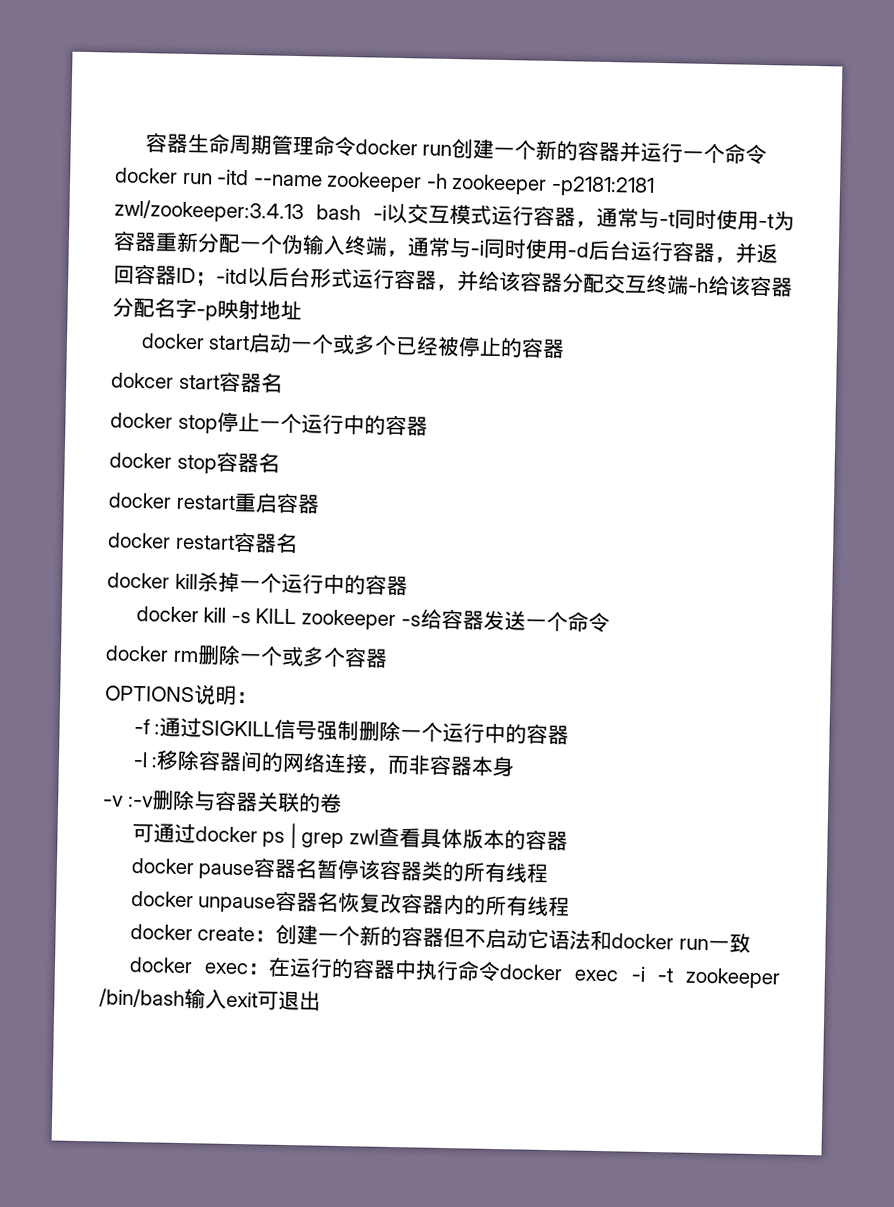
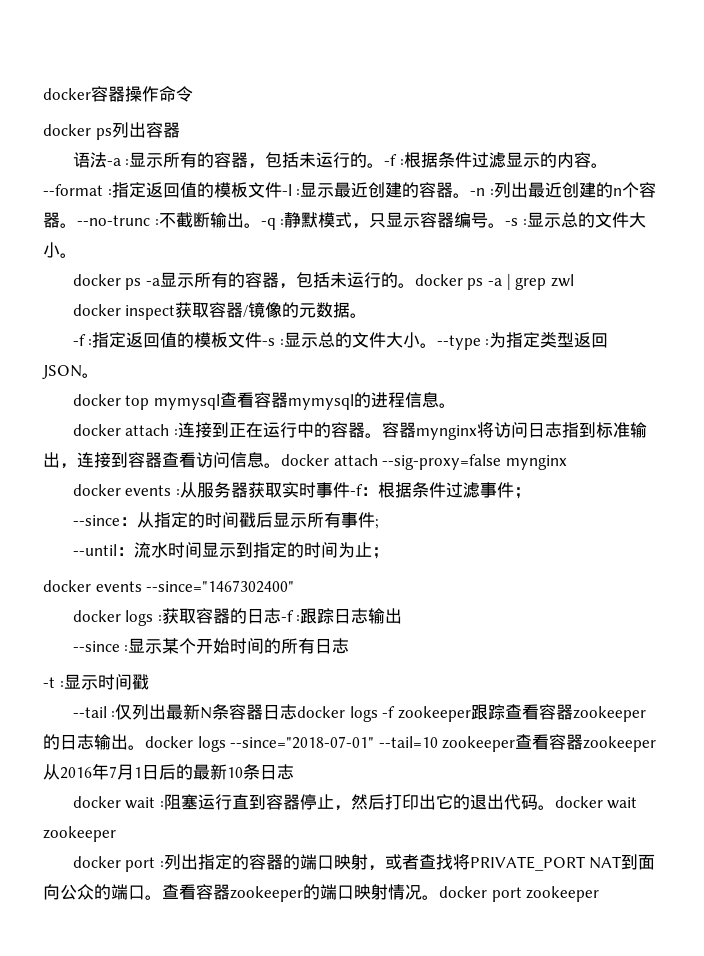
[144,132,768,166] [115,167,655,197] [114,199,795,231] [113,230,778,264] [113,263,793,297] [112,297,302,321] [140,332,566,359] [111,371,283,393] [110,411,428,436] [109,451,280,474] [108,492,320,514] [108,531,298,554] [107,571,408,596] [135,606,610,634] [105,644,388,668] [105,684,258,705] [133,717,570,745] [132,749,516,777] [103,789,342,814] [131,823,568,851] [130,857,550,884] [130,890,571,917] [129,923,751,953] [128,956,781,989] [99,988,321,1011] 容器生命周期管理命令docker run创建一个新的容器并运行一个命令docker run -itd --name zookeeper -h zookeeper -p2181:2181 zwl/zookeeper:3.4.13 bash -i以交互模式运行容器，通常与-t同时使用-t为容器重新分配一个伪输入终端，通常与-i同时使用-d后台运行容器，并返回容器ID；-itd以后台形式运行容器，并给该容器分配交互终端-h给该容器分配名字-p映射地址 // docker start启动一个或多个已经被停止的容器 // dokcer start容器名 // docker stop停止一个运行中的容器 // docker stop容器名 // docker restart重启容器 // docker restart容器名 // docker kill杀掉一个运行中的容器 // docker kill -s KILL zookeeper -s给容器发送一个命令 // docker rm删除一个或多个容器 // OPTIONS说明： // -f :通过SIGKILL信号强制删除一个运行中的容器 // -l :移除容器间的网络连接，而非容器本身 // -v :-v删除与容器关联的卷 // 可通过docker ps | grep zwl查看具体版本的容器 // docker pause容器名暂停该容器类的所有线程 // docker unpause容器名恢复改容器内的所有线程 // docker create：创建一个新的容器但不启动它语法和docker run一致 // docker exec：在运行的容器中执行命令docker exec -i -t zookeeper /bin/bash输入exit可退出 -> [43,86,193,102] [43,122,180,140] [72,152,608,169] [43,182,656,198] [43,212,646,230] [43,242,77,258] [72,272,574,290] [72,302,368,320] [72,332,609,350] [42,365,99,379] [72,392,456,410] [72,422,647,440] [43,452,567,470] [72,482,531,499] [72,512,379,529] [72,542,389,559] [43,580,295,593] [72,608,403,626] [72,638,350,654] [43,674,149,690] [72,704,646,722] [43,734,657,752] [43,763,294,780] [72,794,638,811] [43,826,116,842] [72,854,656,872] [43,884,600,902] docker容器操作命令 // docker ps列出容器 // 语法-a :显示所有的容器，包括未运行的。-f :根据条件过滤显示的内容。--format :指定返回值的模板文件-l :显示最近创建的容器。-n :列出最近创建的n个容器。--no-trunc :不截断输出。-q :静默模式，只显示容器编号。-s :显示总的文件大小。 // docker ps -a显示所有的容器，包括未运行的。docker ps -a | grep zwl // docker inspect获取容器/镜像的元数据。 // -f :指定返回值的模板文件-s :显示总的文件大小。--type :为指定类型返回JSON。 // docker top mymysql查看容器mymysql的进程信息。 // docker attach :连接到正在运行中的容器。容器mynginx将访问日志指到标准输出，连接到容器查看访问信息。docker attach --sig-proxy=false mynginx // docker events :从服务器获取实时事件-f：根据条件过滤事件； // --since：从指定的时间戳后显示所有事件; // --until：流水时间显示到指定的时间为止； // docker events --since="1467302400" // docker logs :获取容器的日志-f :跟踪日志输出 // --since :显示某个开始时间的所有日志 // -t :显示时间戳 // --tail :仅列出最新N条容器日志docker logs -f zookeeper跟踪查看容器zookeeper的日志输出。docker logs --since="2018-07-01" --tail=10 zookeeper查看容器zookeeper从2016年7月1日后的最新10条日志 // docker wait :阻塞运行直到容器停止，然后打印出它的退出代码。docker wait zookeeper // docker port :列出指定的容器的端口映射，或者查找将PRIVATE_PORT NAT到面向公众的端口。查看容器zookeeper的端口映射情况。docker port zookeeper

